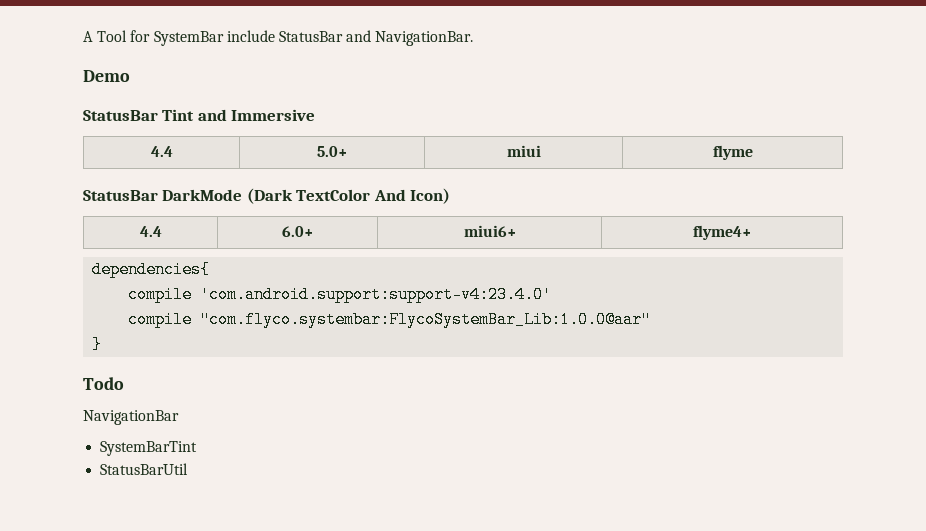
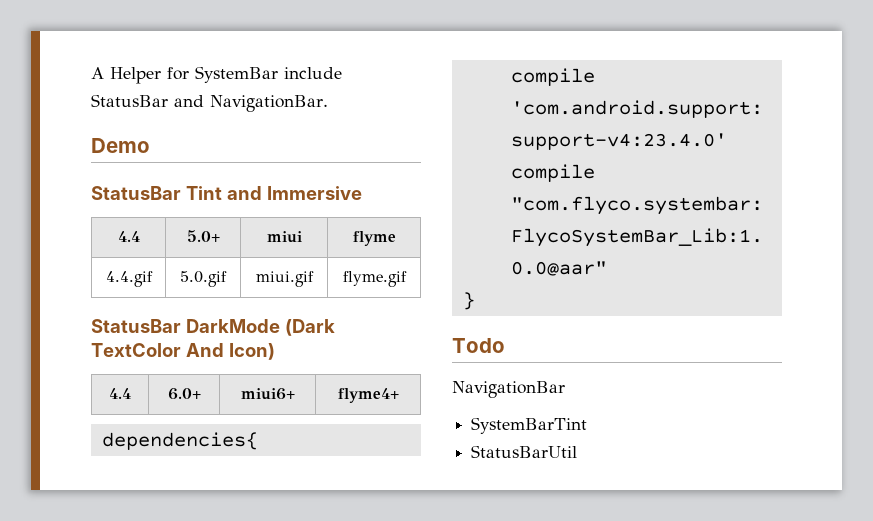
[97,30,128,42] Tool -> [110,67,161,84] Helper
(753, 152) none -> [105,271,153,287] [180,271,227,287] [255,271,314,287] [342,271,407,287] // 4.4.gif | 5.0.gif | miui.gif | flyme.gif

